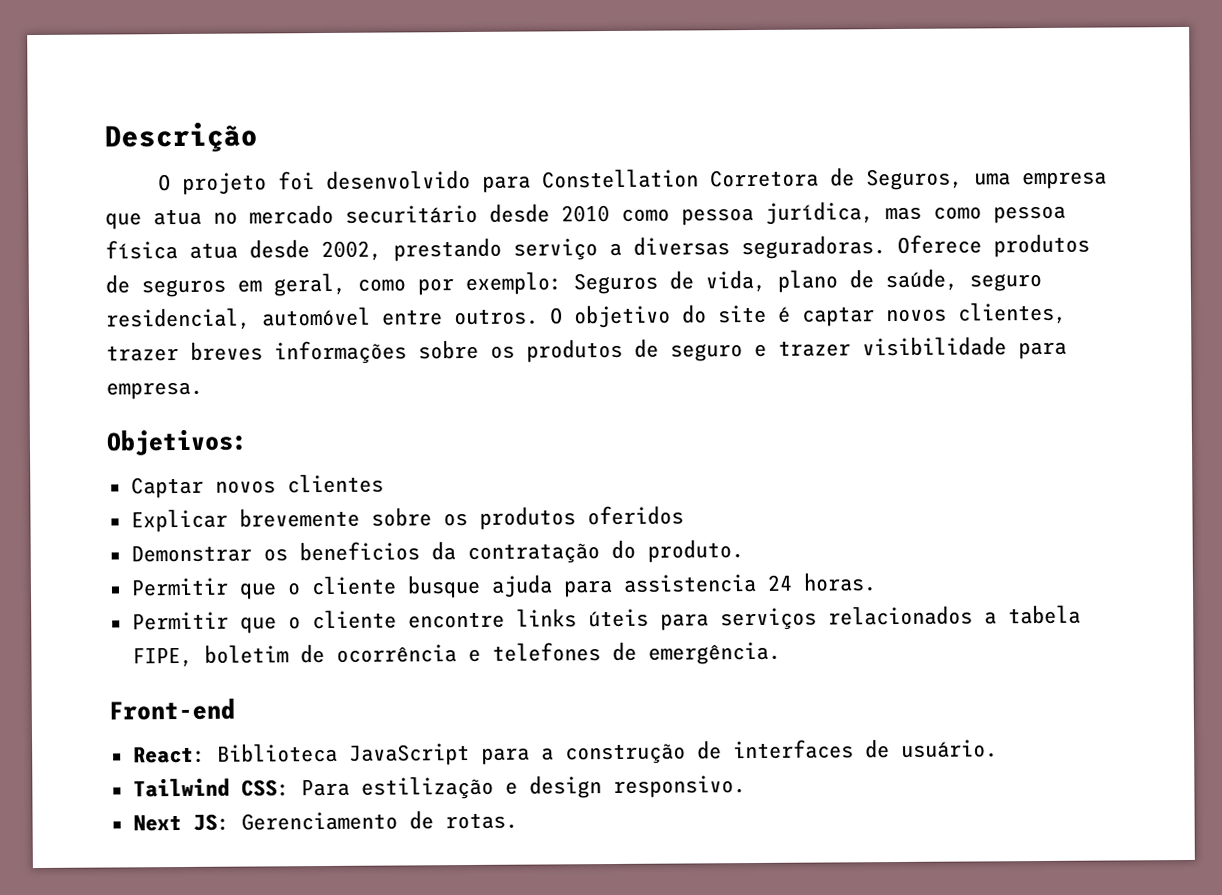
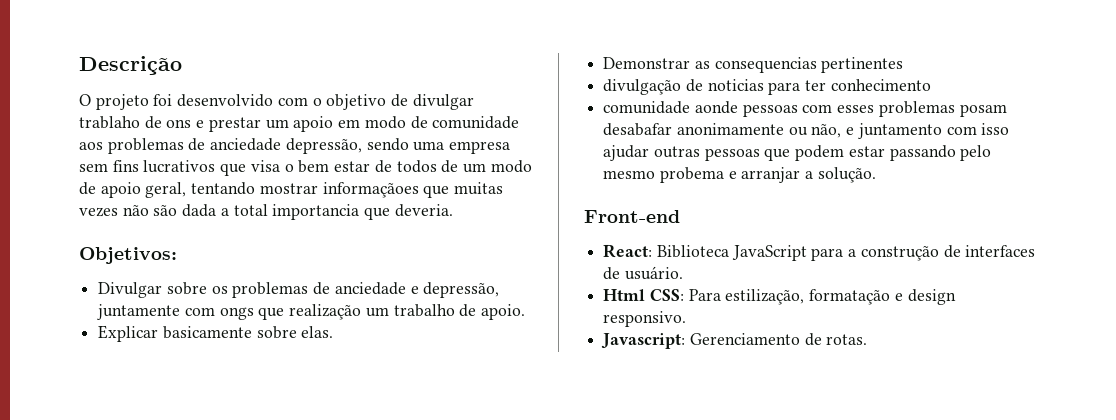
[481,167,1107,193] [105,201,1066,230] [105,233,1090,262] [105,268,1042,298] [106,301,1067,331] [106,336,1067,365] [106,381,203,400] [106,429,248,456] [130,473,384,499] [130,505,684,533] [130,539,744,565] [130,572,877,600] [131,604,1081,634] [131,641,781,668] para Constellation Corretora de Seguros, uma empresa que atua no mercado securitário desde 2010 como pessoa jurídica, mas como pessoa física atua desde 2002, prestando serviço a diversas seguradoras. Oferece produtos de seguros em geral, como por exemplo: Seguros de vida, plano de saúde, seguro residencial, automóvel entre outros. O objetivo do site é captar novos clientes, trazer breves informações sobre os produtos de seguro e trazer visibilidade para empresa. // Objetivos: // Captar novos clientes // Explicar brevemente sobre os produtos oferidos // Demonstrar os beneficios da contratação do produto. // Permitir que o cliente busque ajuda para assistencia 24 horas. // Permitir que o cliente encontre links úteis para serviços relacionados a tabela FIPE, boletim de ocorrência e telefones de emergência. -> [277,94,474,110] [79,116,520,132] [79,138,511,154] [79,160,532,176] [79,182,504,198] [79,204,453,220] [79,247,177,264] [98,282,500,298] [97,304,526,320] [98,325,334,342] [603,57,904,73] [603,79,931,95] [603,101,1007,117] [603,123,1010,139] [603,145,992,161] [603,167,876,183] com o objetivo de divulgar trablaho de ons e prestar um apoio em modo de comunidade aos problemas de anciedade depressão, sendo uma empresa sem fins lucrativos que visa o bem estar de todos de um modo de apoio geral, tentando mostrar informaçãoes que muitas vezes não são dada a total importancia que deveria. // Objetivos: // Divulgar sobre os problemas de anciedade e depressão, juntamente com ongs que realização um trabalho de apoio. // Explicar basicamente sobre elas. // Demonstrar as consequencias pertinentes // divulgação de noticias para ter conhecimento // comunidade aonde pessoas com esses problemas posam desabafar anonimamente ou não, e juntamento com isso ajudar outras pessoas que podem estar passando pelo mesmo probema e arranjar a solução.
[132,777,230,798] Tailwind -> [603,289,646,301] Html
[360,775,494,800] estilização -> [725,289,891,305] estilização, formatação
[132,813,230,832] Next JS: -> [601,333,686,349] Javascript:

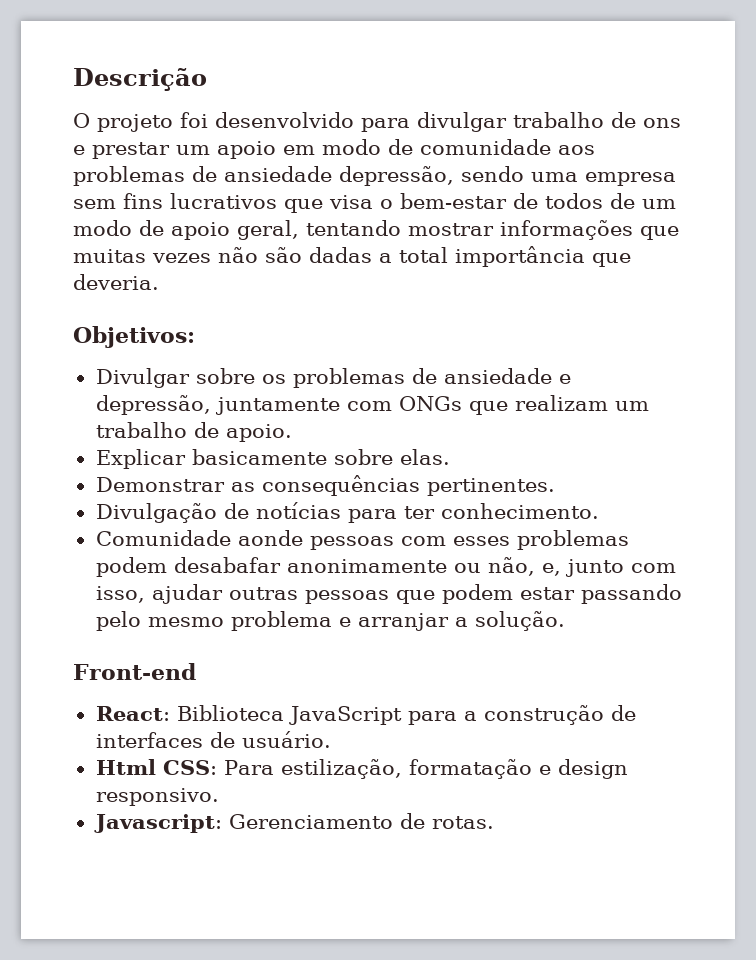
[277,94,474,110] [79,116,140,129] com o objetivo de divulgar trablaho -> [361,112,604,132] para divulgar trabalho
[210,138,282,151] anciedade -> [224,166,332,182] ansiedade
[298,160,371,173] bem estar -> [400,193,507,209] bem-estar
[322,182,419,198] informaçãoes -> [500,220,633,240] informações
[182,204,217,217] dada -> [309,247,372,263] dadas
[272,204,360,220] importancia -> [455,246,585,267] importância
[334,282,406,295] anciedade -> [443,368,552,384] ansiedade
[219,304,362,320] ongs que realização -> [398,395,608,415] ONGs que realizam
[714,57,904,73] [603,79,931,95] [603,101,691,114] consequencias pertinentes // divulgação de noticias para ter conhecimento // comunidade -> [261,475,555,496] [95,502,599,523] [95,530,231,546] consequências pertinentes. // Divulgação de notícias para ter conhecimento. // Comunidade
[959,104,1007,117] posam -> [95,557,167,577] podem
[846,123,1010,139] e juntamento com isso -> [541,559,676,577] [95,586,145,603] e, junto com isso,
[659,167,724,183] probema -> [230,611,332,631] problema

